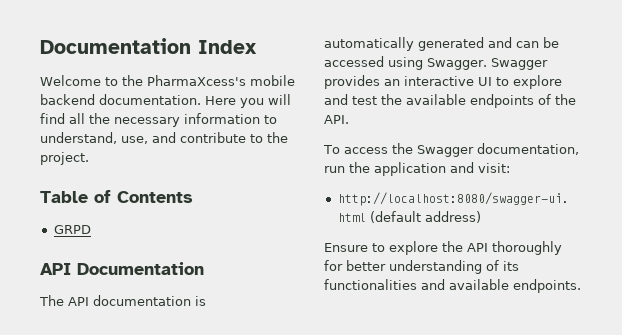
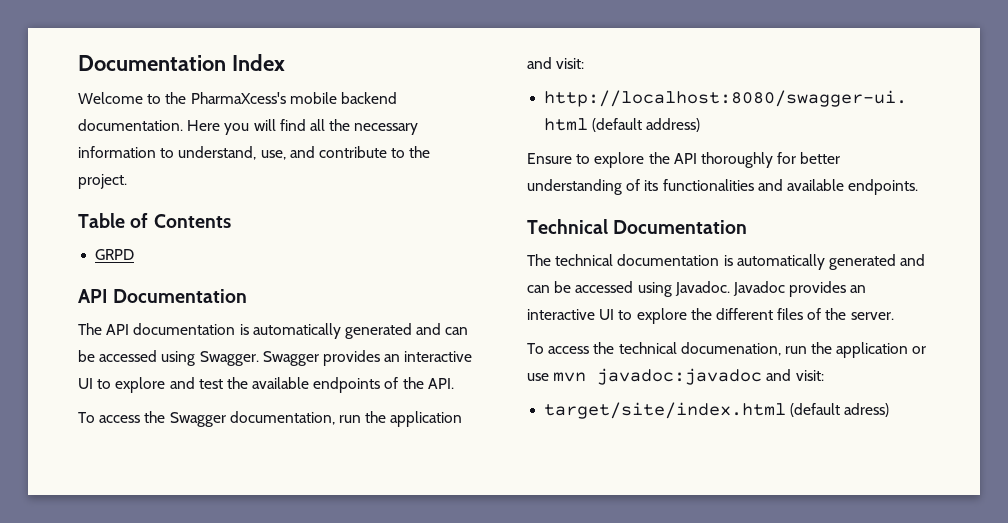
(581, 286) none -> [527,219,748,234] [527,254,926,270] [527,281,867,297] [527,308,894,324] [527,342,927,358] [527,368,824,385] [544,402,890,419] // Technical Documentation // The technical documentation is automatically generated and can be accessed using Javadoc. Javadoc provides an interactive UI to explore the different files of the server. // To access the technical documenation, run the application or use mvn javadoc:javadoc and visit: // target/site/index.html (default adress)

